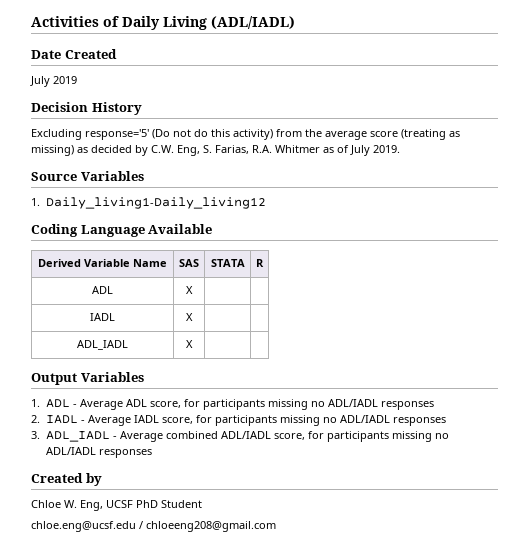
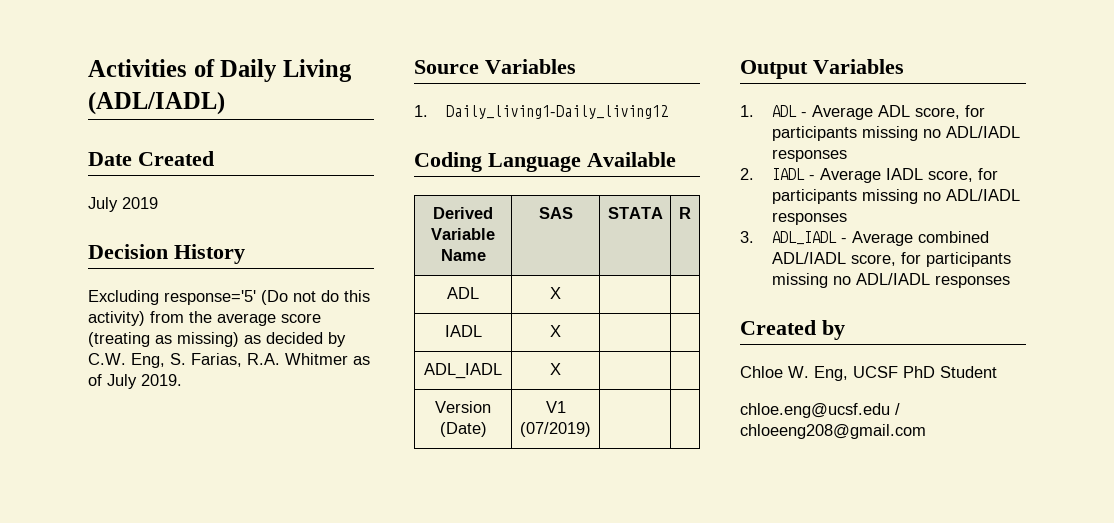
(193, 344) none -> [435,401,491,413] [439,422,487,437] [545,401,566,413] [520,422,591,437] // Version (Date) | V1 (07/2019) | |

